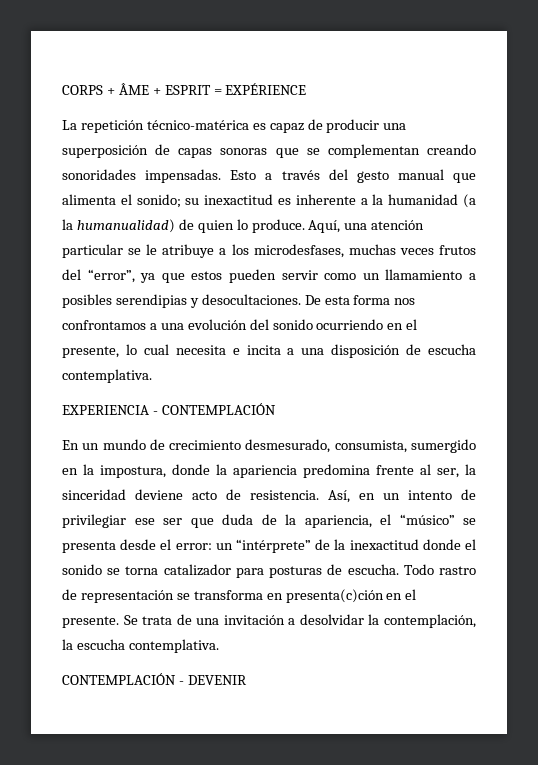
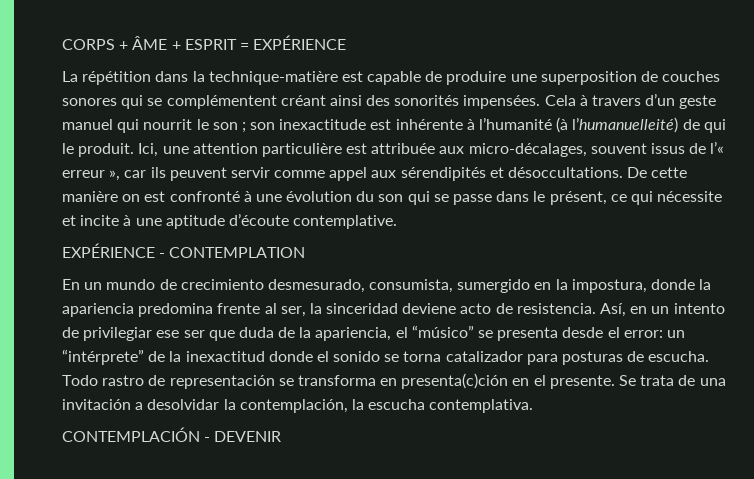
[80,119,407,133] [62,144,476,158] [62,169,476,183] [62,194,477,208] [62,219,425,233] [62,244,476,258] [62,269,477,283] [62,294,416,308] [62,319,418,330] [62,344,476,358] [62,369,152,383] [62,403,276,415] repetición técnico-matérica es capaz de producir una superposición de capas sonoras que se complementan creando sonoridades impensadas. Esto a través del gesto manual que alimenta el sonido; su inexactitud es inherente a la humanidad (a la humanualidad) de quien lo produce. Aquí, una atención particular se le atribuye a los microdesfases, muchas veces frutos del “error”, ya que estos pueden servir como un llamamiento a posibles serendipias y desocultaciones. De esta forma nos confrontamos a una evolución del sonido ocurriendo en el presente, lo cual necesita e incita a una disposición de escucha contemplativa. // EXPERIENCIA - CONTEMPLACIÓN -> [82,71,721,85] [62,93,717,109] [62,117,726,133] [62,141,725,157] [62,167,688,181] [62,191,723,205] [62,213,398,229] [62,243,306,258] répétition dans la technique-matière est capable de produire une superposition de couches sonores qui se complémentent créant ainsi des sonorités impensées. Cela à travers d’un geste manuel qui nourrit le son ; son inexactitude est inhérente à l’humanité (à l’humanuelleité) de qui le produit. Ici, une attention particulière est attribuée aux micro-décalages, souvent issus de l’« erreur », car ils peuvent servir comme appel aux sérendipités et désoccultations. De cette manière on est confronté à une évolution du son qui se passe dans le présent, ce qui nécessite et incite à une aptitude d’écoute contemplative. // EXPÉRIENCE - CONTEMPLATION

